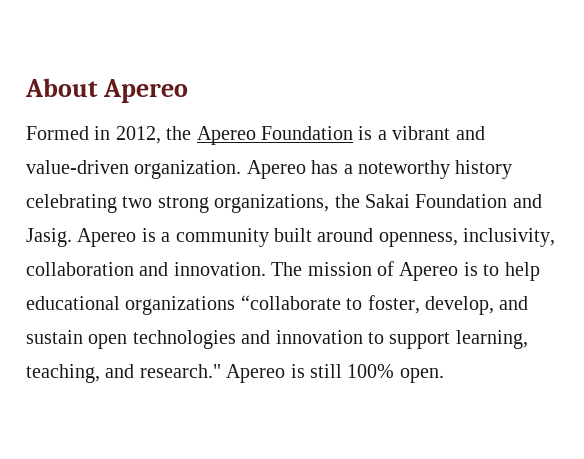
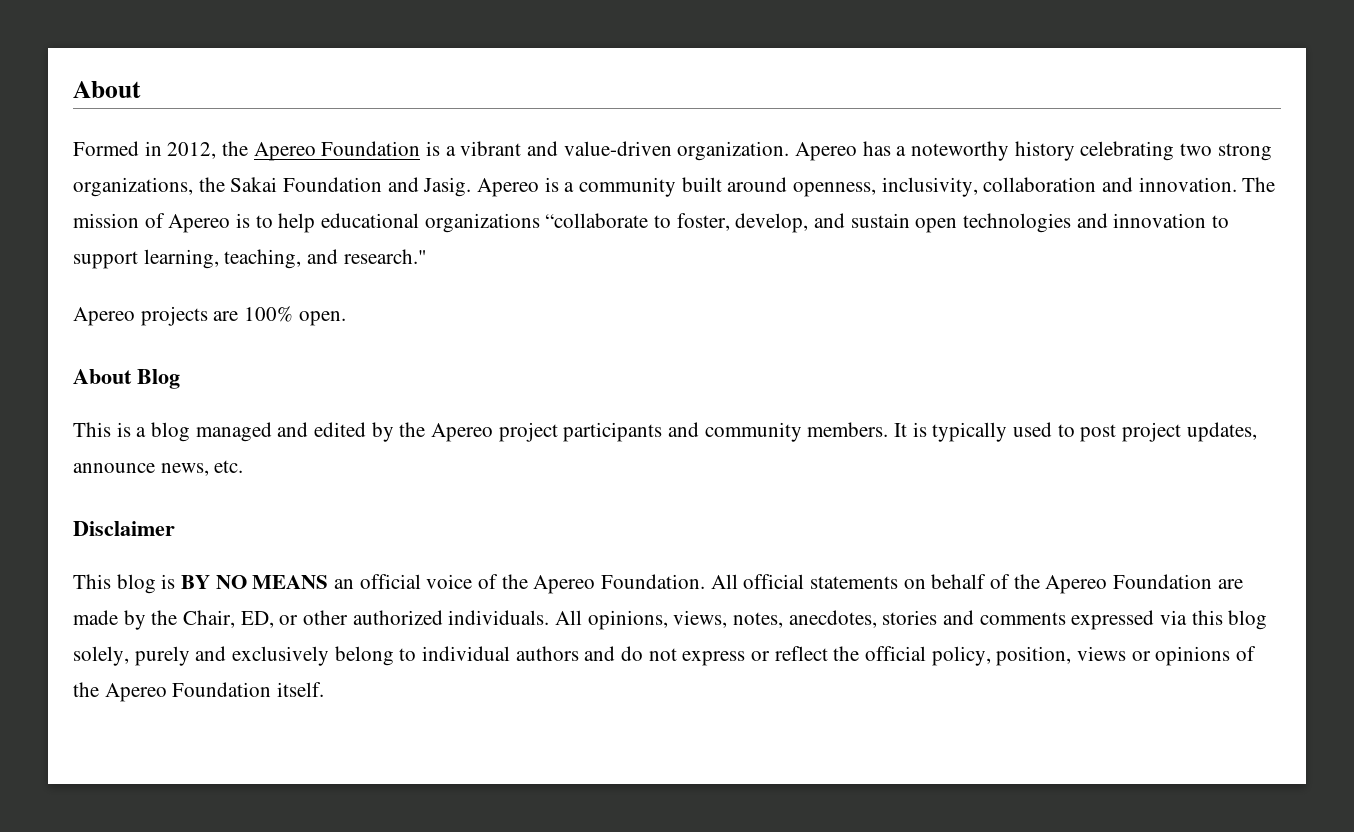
[25,78,189,103] About Apereo -> [73,81,141,98] About
[226,364,342,383] Apereo is still -> [73,306,239,326] // Apereo projects are
(444, 375) none -> [73,369,180,389] [73,422,1257,442] [73,460,244,476] [73,521,175,536] [73,574,1243,594] [73,610,1268,630] [73,646,1257,666] [73,682,325,702] // About Blog // This is a blog managed and edited by the Apereo project participants and community members. It is typically used to post project updates, announce news, etc. // Disclaimer // This blog is BY NO MEANS an official voice of the Apereo Foundation. All official statements on behalf of the Apereo Foundation are made by the Chair, ED, or other authorized individuals. All opinions, views, notes, anecdotes, stories and comments expressed via this blog solely, purely and exclusively belong to individual authors and do not express or reflect the official policy, position, views or opinions of the Apereo Foundation itself.

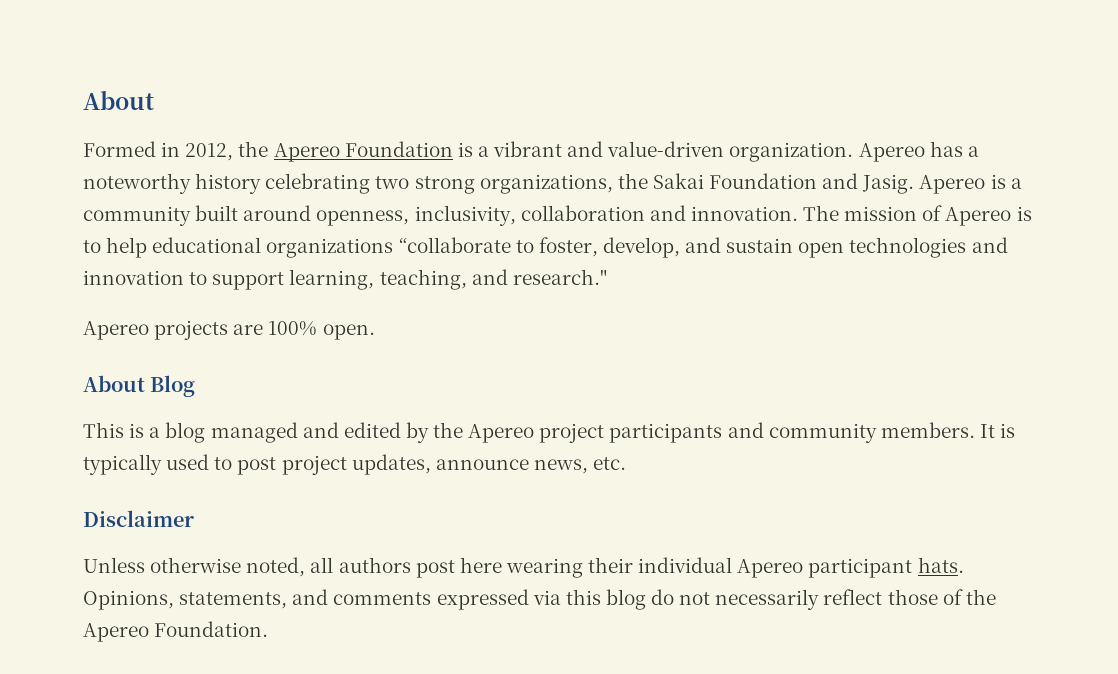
[73,574,1243,594] [73,610,938,630] This blog is BY NO MEANS an official voice of the Apereo Foundation. All official statements on behalf of the Apereo Foundation are made by the Chair, ED, or other authorized individuals. All opinions, views, notes, anecdotes, stories -> [83,557,964,578] [83,590,288,610] Unless otherwise noted, all authors post here wearing their individual Apereo participant hats. Opinions, statements,
[73,646,1257,666] [73,682,325,702] solely, purely and exclusively belong to individual authors and do not express or reflect the official policy, position, views or opinions of the Apereo Foundation itself. -> [651,589,996,610] [83,621,269,642] do not necessarily reflect those of the Apereo Foundation.

